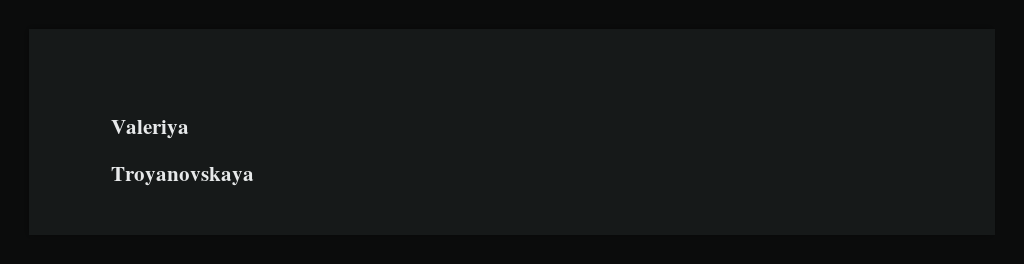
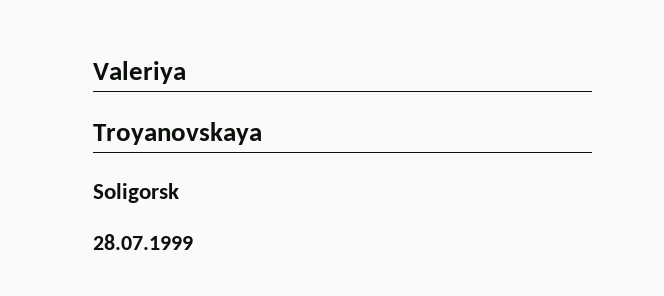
(254, 176) none -> [93,183,179,203] [93,234,193,250] // Soligorsk // 28.07.1999

